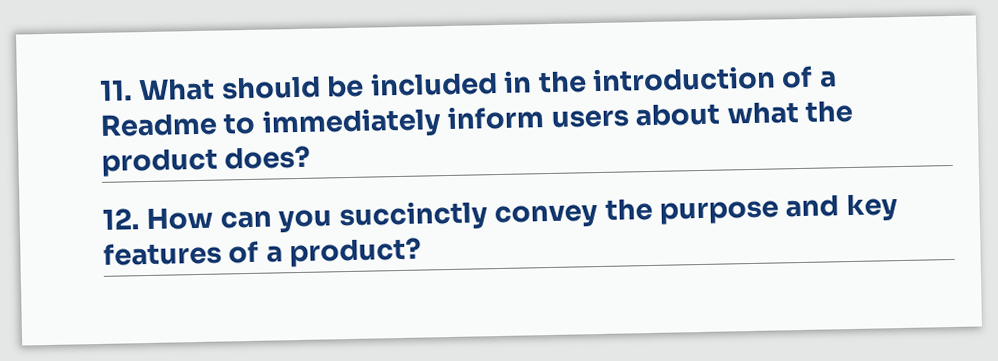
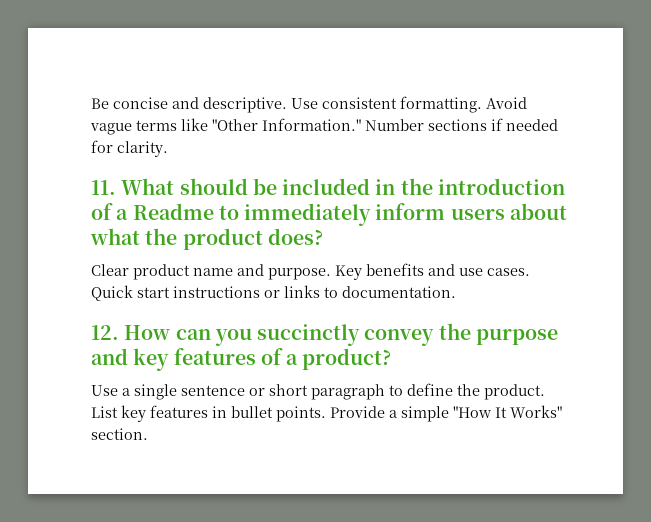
(99, 90) none -> [91,96,527,113] [90,118,558,135] [91,140,168,157] Be concise and descriptive. Use consistent formatting. Avoid vague terms like "Other Information." Number sections if needed for clarity. //
(311, 157) none -> [91,263,530,280] [91,285,456,301] // Clear product name and purpose. Key benefits and use cases. Quick start instructions or links to documentation.
(422, 252) none -> [91,383,545,400] [91,405,562,422] [91,428,148,440] // Use a single sentence or short paragraph to define the product. List key features in bullet points. Provide a simple "How It Works" section.

